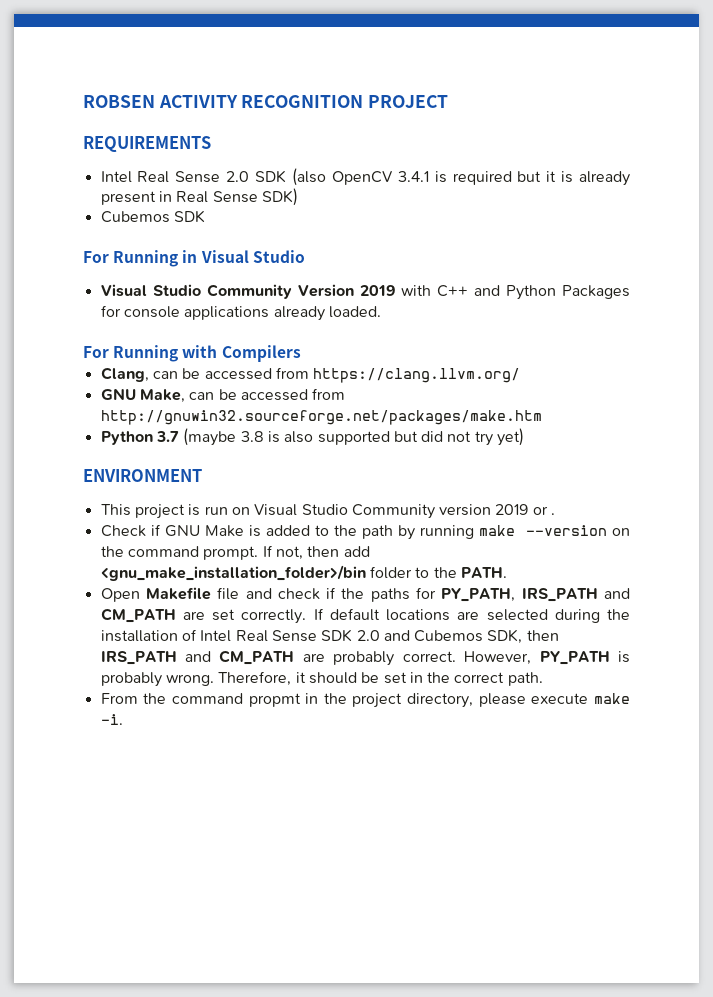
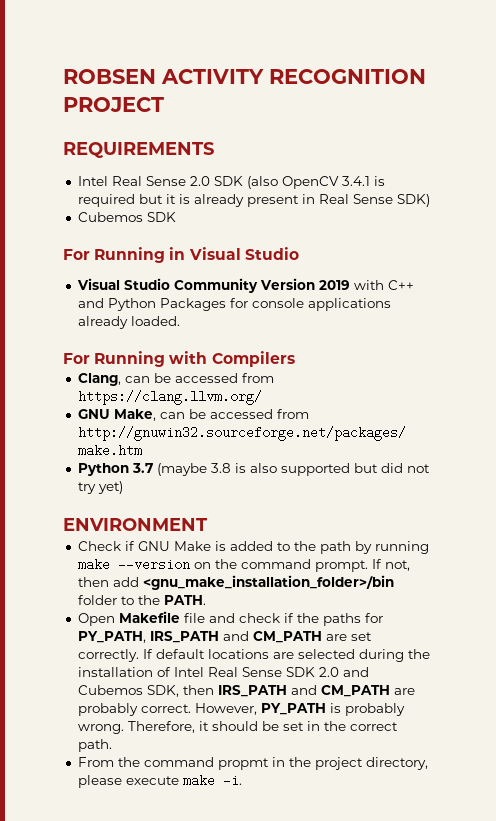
[100,504,556,519] // This project is run on Visual Studio Community version 2019 or . -> (208, 524) none

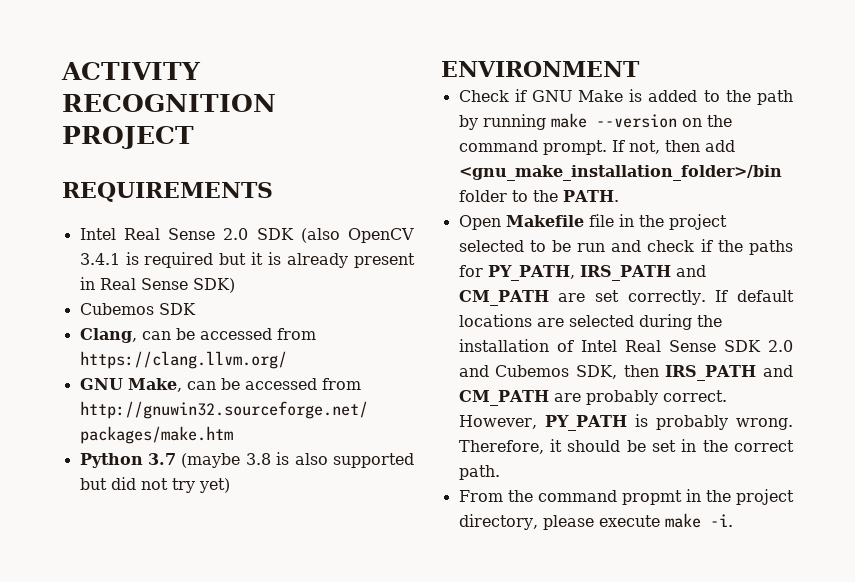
[63,69,156,84] ROBSEN -> (61, 71) none
[63,247,299,263] [76,278,414,293] [77,298,391,311] [77,316,180,329] [63,351,295,367] // For Running in Visual Studio // Visual Studio Community Version 2019 with C++ and Python Packages for console applications already loaded. // For Running with Compilers -> (196, 309) none
(205, 618) none -> [618,214,727,230] [458,240,606,252] in the project selected to be run

